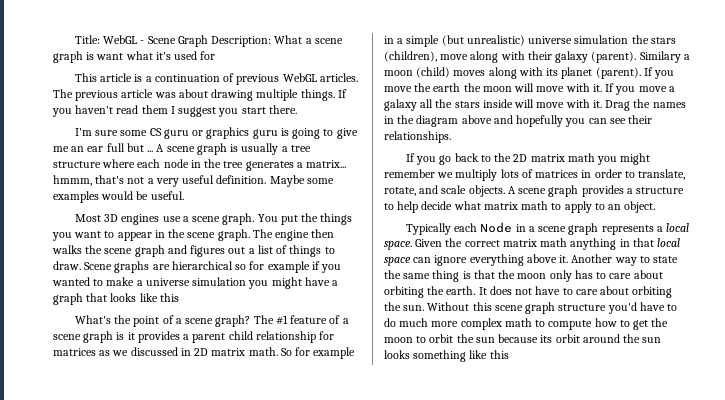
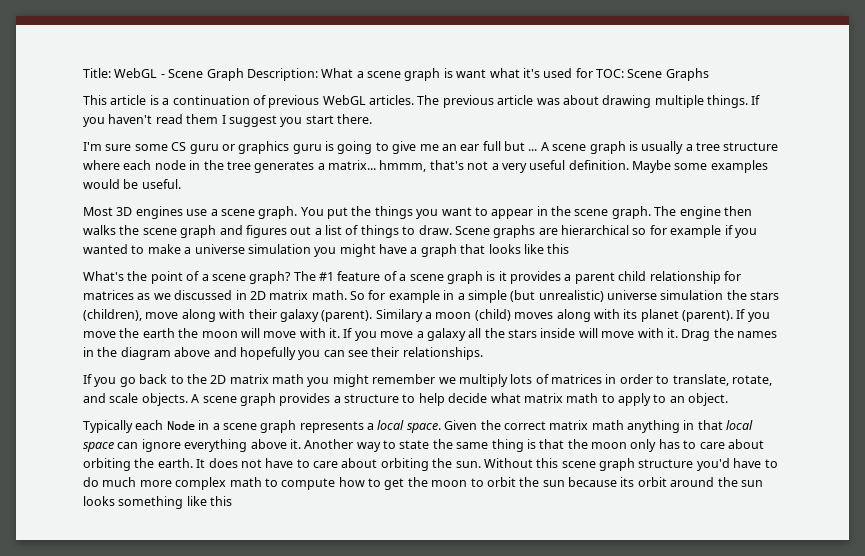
(216, 55) none -> [596,68,709,81] TOC: Scene Graphs

